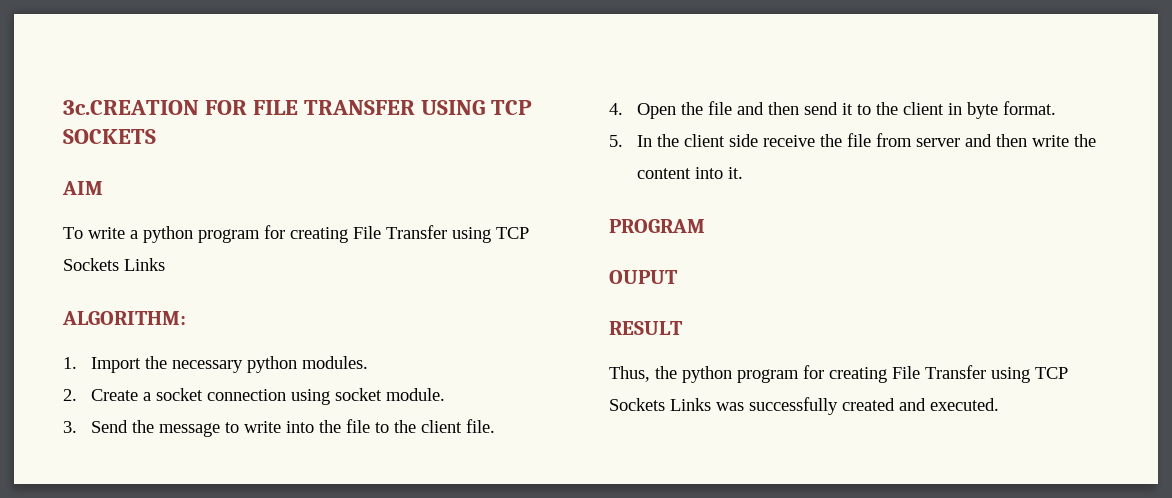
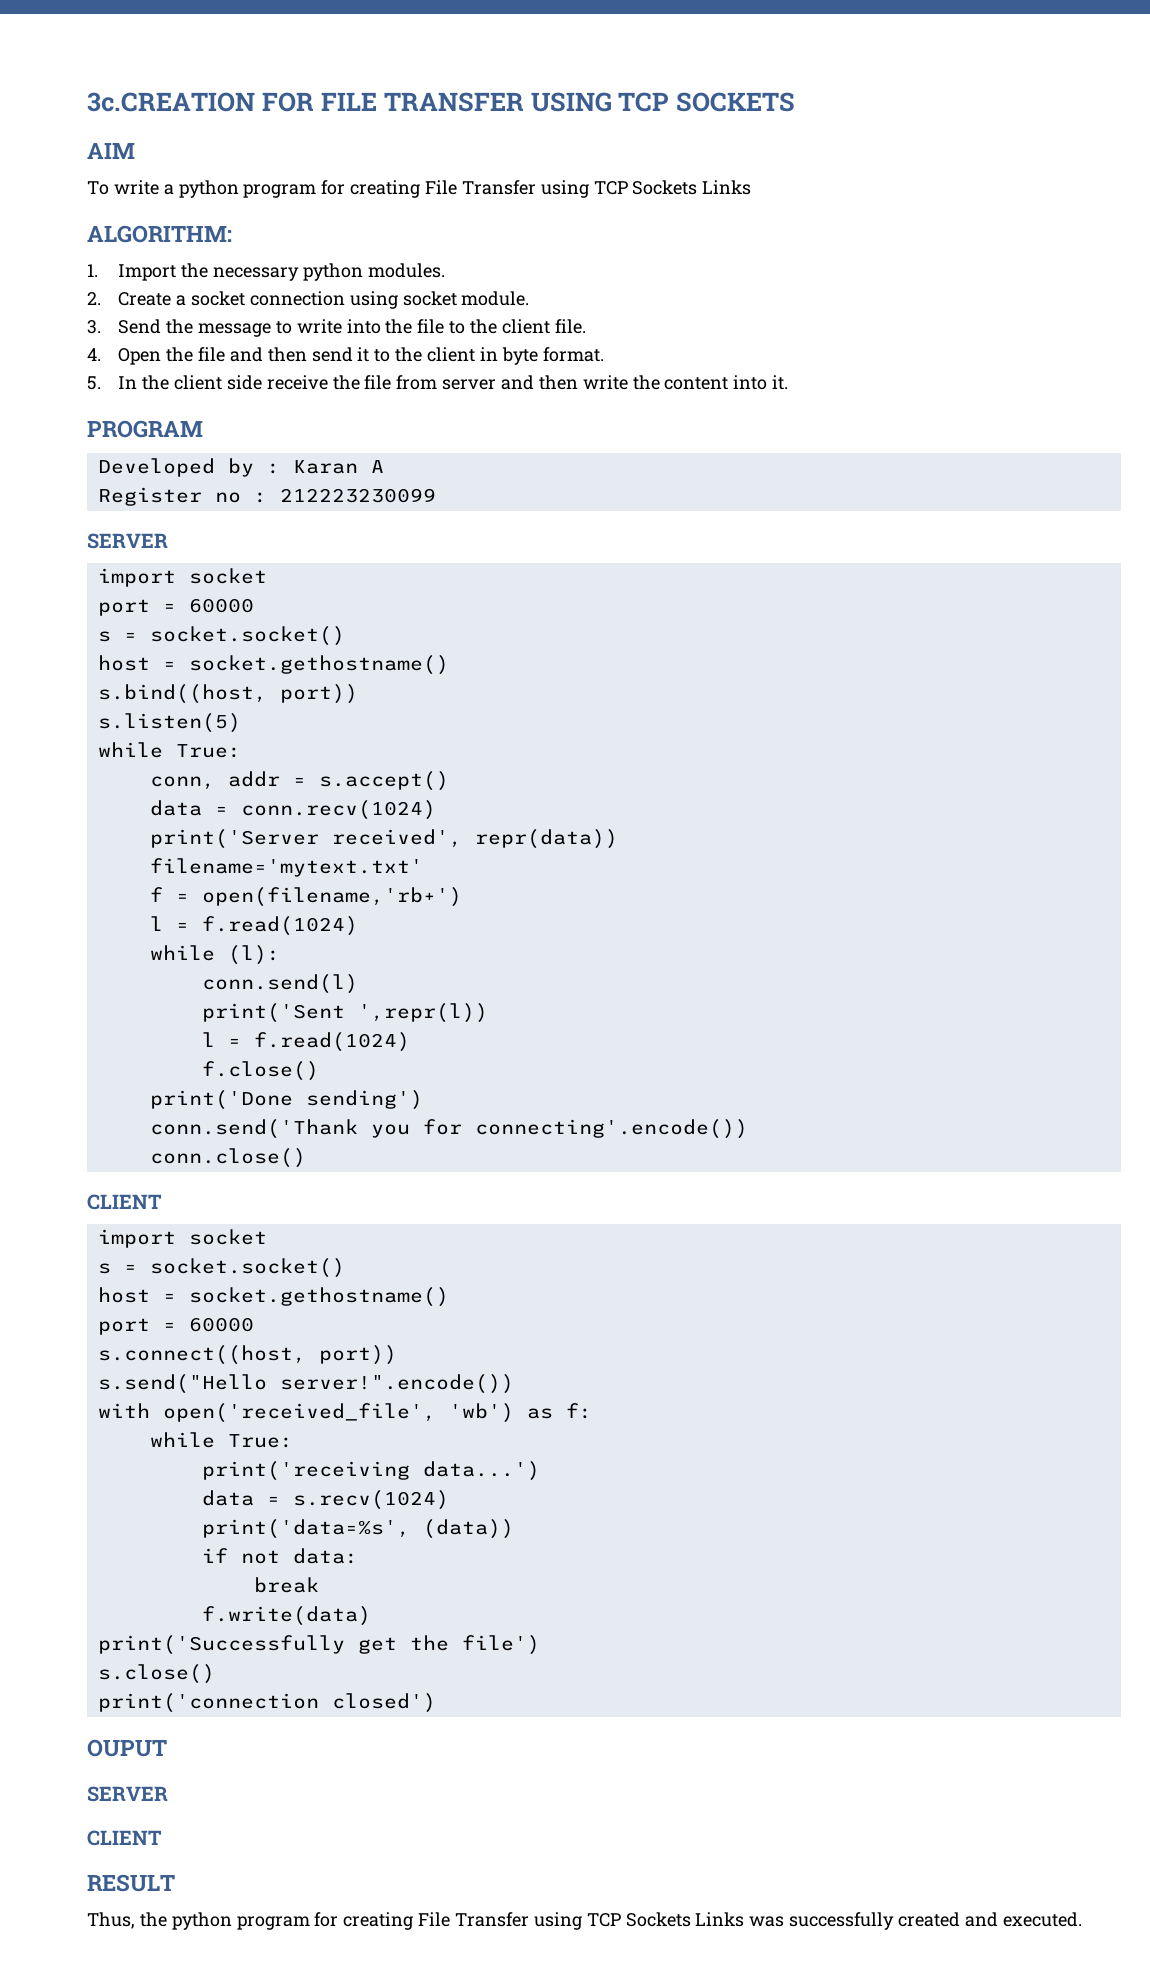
(705, 226) none -> [97,458,384,477] [97,487,436,506] [87,533,168,549] [97,568,267,587] [97,598,254,616] [97,626,345,646] [97,655,449,675] [97,684,358,704] [97,713,241,733] [97,742,241,758] [149,771,449,791] [149,800,436,820] [149,829,618,849] [149,858,423,877] [149,887,462,907] [149,916,358,936] [149,945,280,965] [201,974,358,994] [201,1003,488,1023] [201,1032,410,1052] [201,1061,319,1081] [149,1090,423,1110] [149,1119,748,1139] [149,1148,306,1168] [87,1194,162,1210] [97,1229,267,1248] [97,1258,345,1278] [97,1287,449,1307] [97,1317,254,1335] [97,1345,397,1365] [97,1374,514,1394] [97,1403,592,1423] [149,1432,293,1448] [201,1461,540,1481] [201,1490,449,1510] [201,1519,514,1539] [201,1548,358,1564] [253,1577,319,1593] [201,1606,371,1626] [97,1635,540,1655] [97,1664,215,1684] [97,1693,436,1713] // Developed by : Karan A // Register no : 212223230099 // SERVER // import socket // port = 60000 // s = socket.socket() // host = socket.gethostname() // s.bind((host, port)) // s.listen(5) // while True: // conn, addr = s.accept() // data = conn.recv(1024) // print('Server received', repr(data)) // filename='mytext.txt' // f = open(filename,'rb+') // l = f.read(1024) // while (l): // conn.send(l) // print('Sent ',repr(l)) // l = f.read(1024) // f.close() // print('Done sending') // conn.send('Thank you for connecting'.encode()) // conn.close() // CLIENT // import socket // s = socket.socket() // host = socket.gethostname() // port = 60000 // s.connect((host, port)) // s.send("Hello server!".encode()) // with open('received_file', 'wb') as f: // while True: // print('receiving data...') // data = s.recv(1024) // print('data=%s', (data)) // if not data: // break // f.write(data) // print('Successfully get the file') // s.close() // print('connection closed')
(678, 277) none -> [87,1786,168,1802] [87,1830,162,1846] // SERVER // CLIENT

